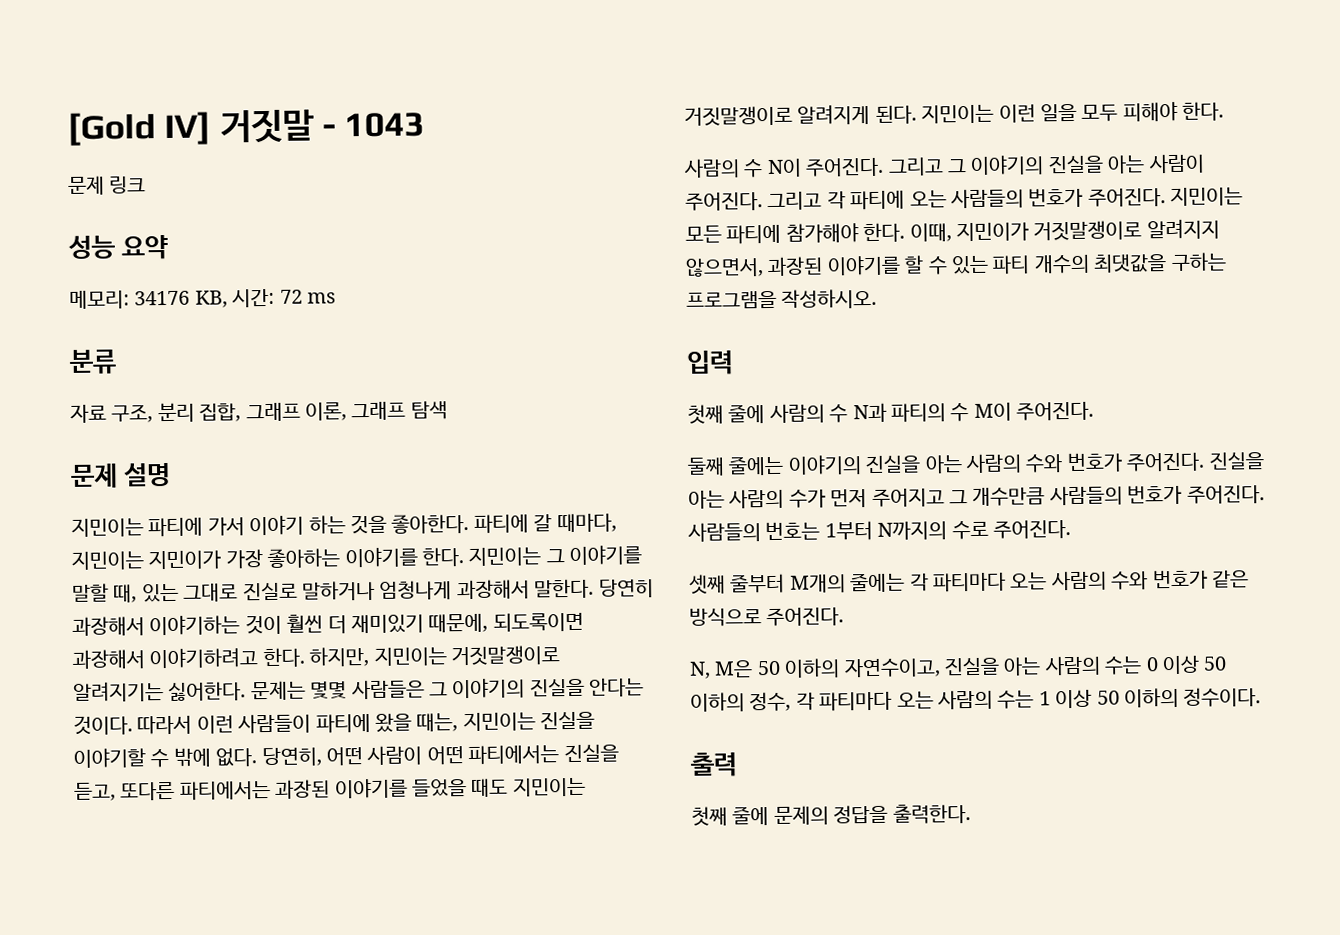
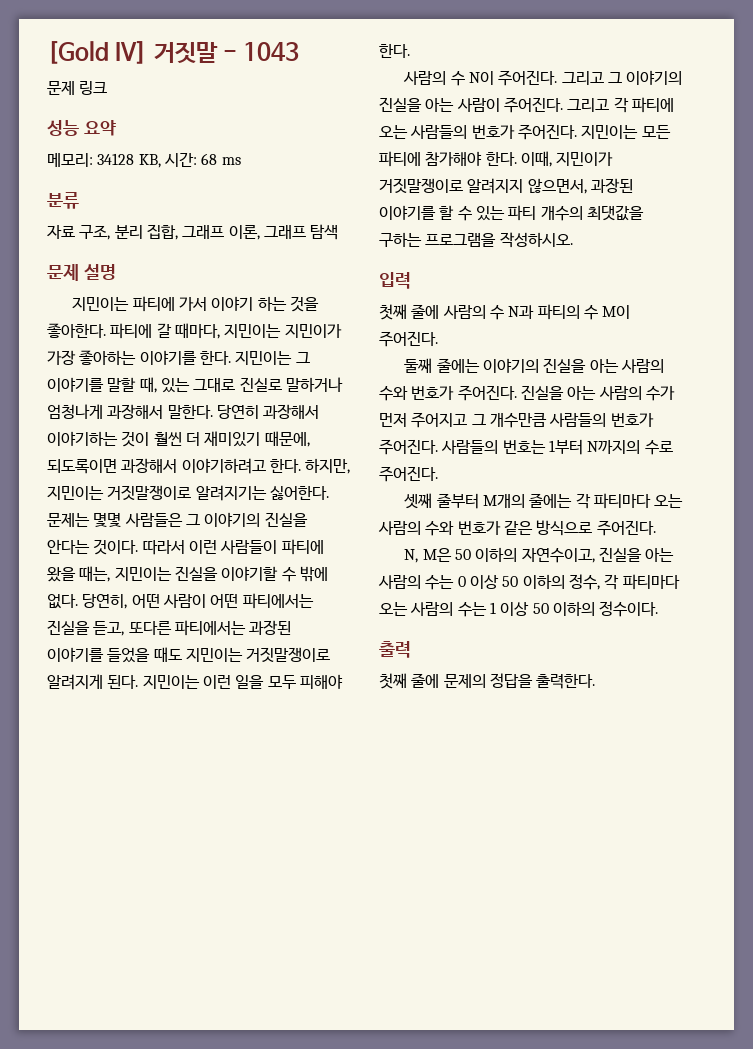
[134,290,191,306] 34176 -> [97,153,135,165] 34128
[279,289,303,304] 72 -> [201,153,218,165] 68

